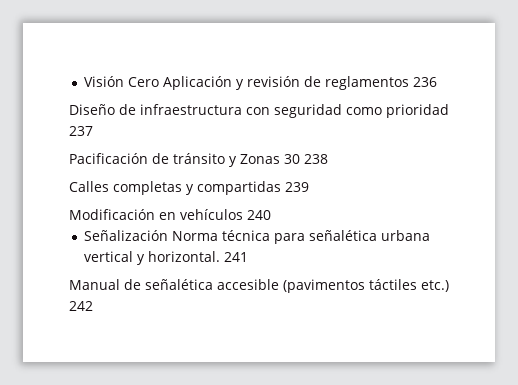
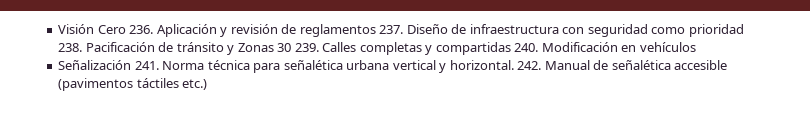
(159, 82) none -> [129,25,154,34] 236.
[412,77,437,87] 236 // -> [379,25,404,34] 237.
[69,126,93,136] 237 // -> [58,43,83,52] 238.
[304,154,328,164] 238 // -> [294,43,319,52] 239.
[285,182,309,192] 239 // -> [514,43,539,52] 240.
[247,210,271,220] 240 -> (696, 47) none
(168, 235) none -> [134,61,159,70] 241.
[223,252,248,262] 241 // -> [517,61,542,70] 242.
[69,301,93,311] 242 -> (208, 84) none

